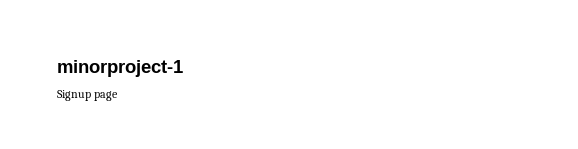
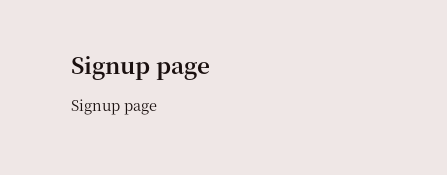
[57,60,183,77] minorproject-1 -> [71,56,211,80] Signup page

